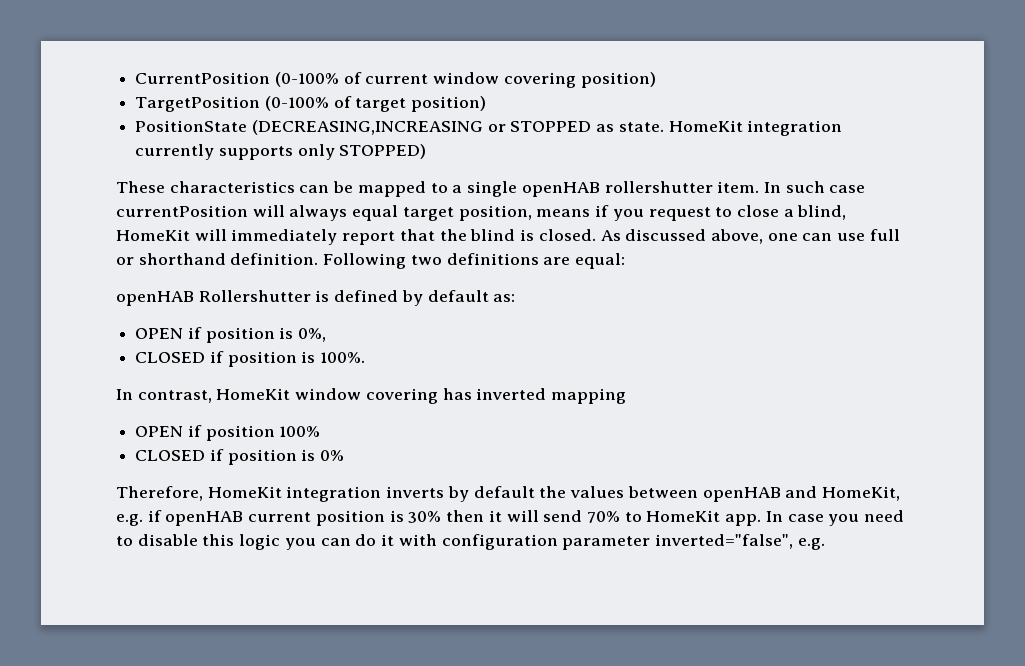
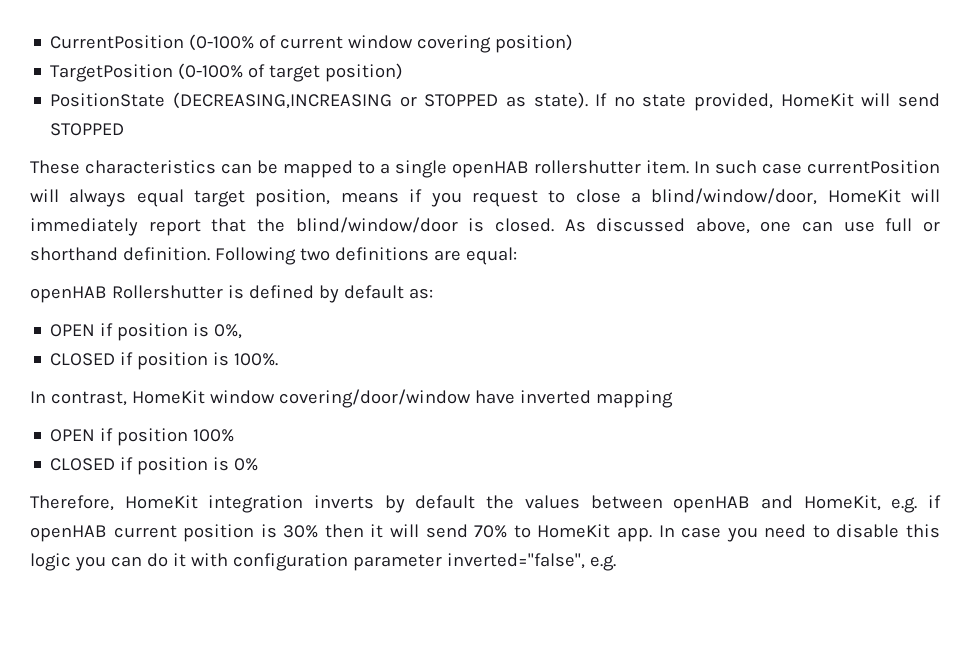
[618,120,843,136] [135,144,427,160] state. HomeKit integration currently supports only STOPPED) -> [533,92,941,111] [50,123,125,136] state). If no state provided, HomeKit will send STOPPED
[797,205,847,220] blind, -> [651,188,818,205] blind/window/door,
[470,229,516,241] blind -> [295,217,458,233] blind/window/door
[365,388,472,404] covering has -> [278,389,515,408] covering/door/window have

